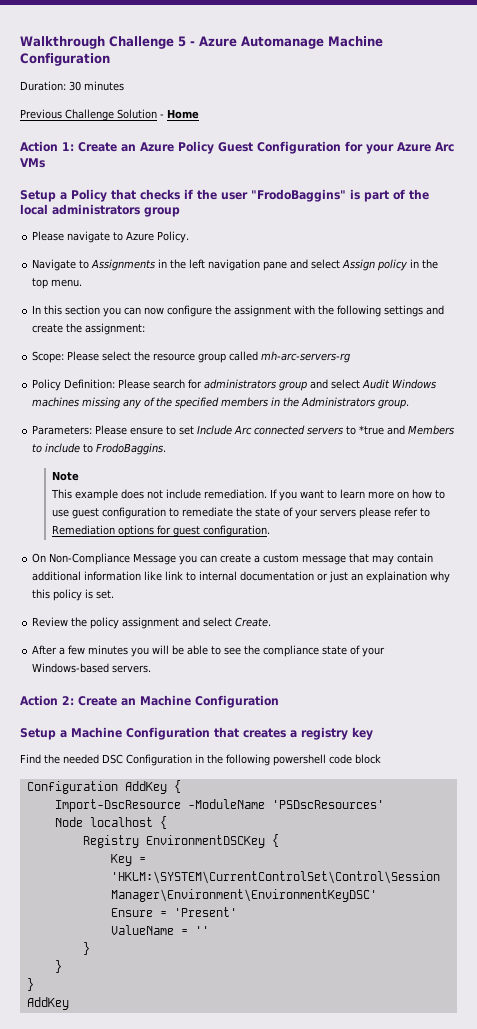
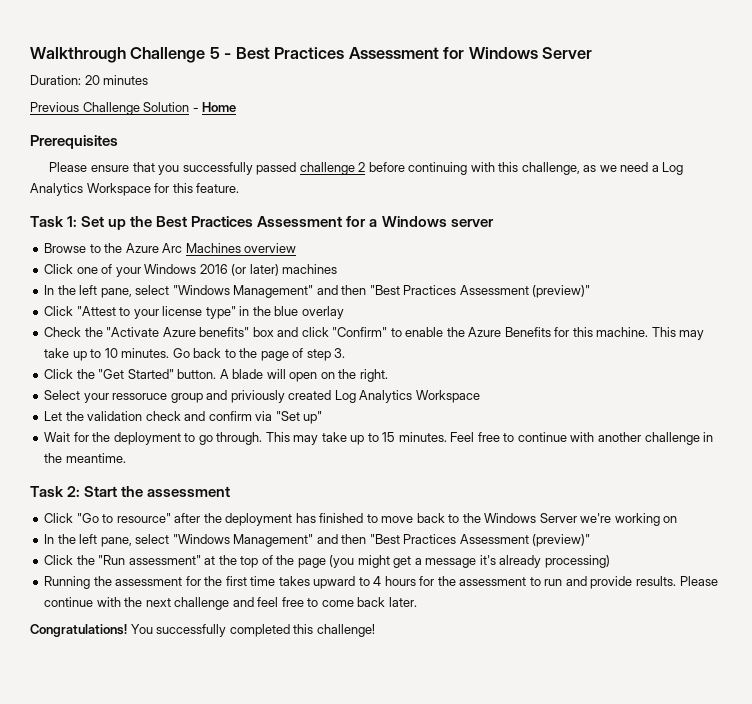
[199,36,383,49] [20,53,110,66] Azure Automanage Machine Configuration -> [235,47,593,59] Best Practices Assessment for Windows Server
[69,81,81,91] 30 -> [84,75,100,85] 20
[20,141,454,154] [20,158,45,168] [20,189,429,202] [20,204,180,217] [32,231,190,243] [32,259,439,271] [32,278,83,289] [32,305,445,317] [32,323,146,335] [32,351,351,363] [32,379,437,391] [32,397,410,409] [32,425,455,435] [32,443,167,455] [51,471,79,481] [50,489,445,501] [51,507,430,519] [51,525,270,537] [32,553,434,565] [32,571,451,583] [32,589,115,601] [32,617,272,629] [32,645,386,657] [32,663,152,673] [20,695,279,708] [20,727,373,740] [20,754,381,766] [26,780,181,794] [54,799,384,812] [54,816,167,829] [82,834,279,848] [110,854,146,866] [110,871,440,884] [110,889,377,902] [110,907,237,917] [110,925,209,935] [82,942,90,955] [54,960,62,973] [26,978,34,991] [26,997,69,1010] Action 1: Create an Azure Policy Guest Configuration for your Azure Arc VMs // Setup a Policy that checks if the user "FrodoBaggins" is part of the local administrators group // Please navigate to Azure Policy. // Navigate to Assignments in the left navigation pane and select Assign policy in the top menu. // In this section you can now configure the assignment with the following settings and create the assignment: // Scope: Please select the resource group called mh-arc-servers-rg // Policy Definition: Please search for administrators group and select Audit Windows machines missing any of the specified members in the Administrators group. // Parameters: Please ensure to set Include Arc connected servers to *true and Members to include to FrodoBaggins. // Note // This example does not include remediation. If you want to learn more on how to use guest configuration to remediate the state of your servers please refer to Remediation options for guest configuration. // On Non-Compliance Message you can create a custom message that may contain additional information like link to internal documentation or just an explaination why this policy is set. // Review the policy assignment and select Create. // After a few minutes you will be able to see the compliance state of your Windows-based servers. // Action 2: Create an Machine Configuration // Setup a Machine Configuration that creates a registry key // Find the needed DSC Configuration in the following powershell code block // Configuration AddKey { // Import-DscResource -ModuleName 'PSDscResources' // Node localhost { // Registry EnvironmentDSCKey { // Key = 'HKLM:\SYSTEM\CurrentControlSet\Control\Session Manager\Environment\EnvironmentKeyDSC' // Ensure = 'Present' // ValueName = '' // } // } // } // AddKey -> [30,135,118,149] [49,162,684,175] [30,183,240,196] [30,216,494,230] [44,243,297,253] [44,264,338,277] [44,285,591,298] [44,306,344,319] [44,327,705,340] [44,348,346,361] [44,369,388,382] [44,390,480,403] [44,411,323,424] [44,432,714,445] [44,453,126,463] [30,486,231,497] [44,513,678,526] [44,534,591,547] [44,555,610,568] [44,576,718,589] [44,597,417,610] [30,624,375,637] Prerequisites // Please ensure that you successfully passed challenge 2 before continuing with this challenge, as we need a Log Analytics Workspace for this feature. // Task 1: Set up the Best Practices Assessment for a Windows server // Browse to the Azure Arc Machines overview // Click one of your Windows 2016 (or later) machines // In the left pane, select "Windows Management" and then "Best Practices Assessment (preview)" // Click "Attest to your license type" in the blue overlay // Check the "Activate Azure benefits" box and click "Confirm" to enable the Azure Benefits for this machine. This may take up to 10 minutes. Go back to the page of step 3. // Click the "Get Started" button. A blade will open on the right. // Select your ressoruce group and priviously created Log Analytics Workspace // Let the validation check and confirm via "Set up" // Wait for the deployment to go through. This may take up to 15 minutes. Feel free to continue with another challenge in the meantime. // Task 2: Start the assessment // Click "Go to resource" after the deployment has finished to move back to the Windows Server we're working on // In the left pane, select "Windows Management" and then "Best Practices Assessment (preview)" // Click the "Run assessment" at the top of the page (you might get a message it's already processing) // Running the assessment for the first time takes upward to 4 hours for the assessment to run and provide results. Please continue with the next challenge and feel free to come back later. // Congratulations! You successfully completed this challenge!

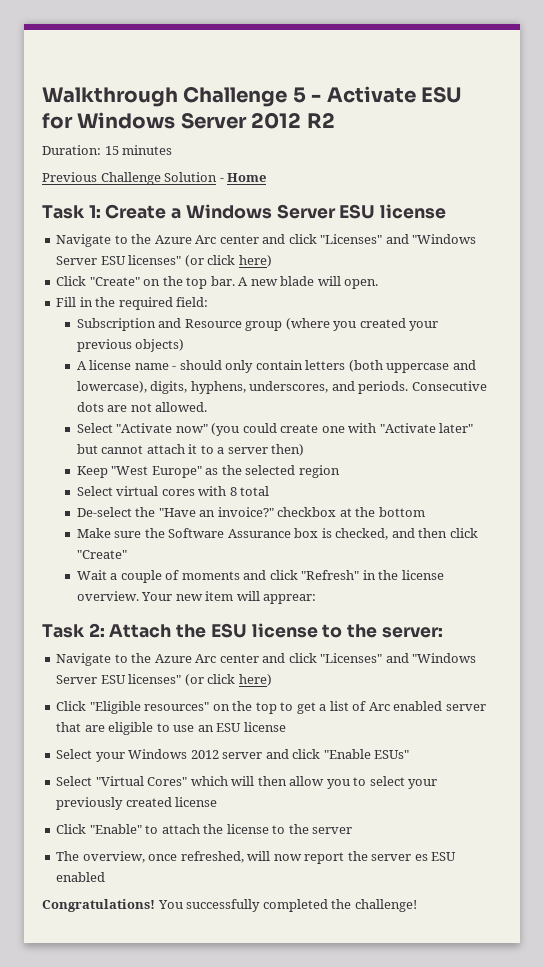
[235,47,439,59] Best Practices Assessment -> [326,86,462,103] Activate ESU
(593, 53) none -> [251,112,335,129] 2012 R2
[84,75,100,85] 20 -> [104,146,119,155] 15
[30,135,118,149] [49,162,684,175] [30,183,240,196] [30,216,494,230] [44,243,297,253] [44,264,338,277] [44,285,591,298] [44,306,344,319] [44,327,705,340] [44,348,346,361] [44,369,388,382] [44,390,480,403] [44,411,323,424] [44,432,714,445] [44,453,126,463] [30,486,231,497] [44,513,678,526] [44,534,591,547] [44,555,610,568] [44,576,718,589] [44,597,417,610] Prerequisites // Please ensure that you successfully passed challenge 2 before continuing with this challenge, as we need a Log Analytics Workspace for this feature. // Task 1: Set up the Best Practices Assessment for a Windows server // Browse to the Azure Arc Machines overview // Click one of your Windows 2016 (or later) machines // In the left pane, select "Windows Management" and then "Best Practices Assessment (preview)" // Click "Attest to your license type" in the blue overlay // Check the "Activate Azure benefits" box and click "Confirm" to enable the Azure Benefits for this machine. This may take up to 10 minutes. Go back to the page of step 3. // Click the "Get Started" button. A blade will open on the right. // Select your ressoruce group and priviously created Log Analytics Workspace // Let the validation check and confirm via "Set up" // Wait for the deployment to go through. This may take up to 15 minutes. Feel free to continue with another challenge in the meantime. // Task 2: Start the assessment // Click "Go to resource" after the deployment has finished to move back to the Windows Server we're working on // In the left pane, select "Windows Management" and then "Best Practices Assessment (preview)" // Click the "Run assessment" at the top of the page (you might get a message it's already processing) // Running the assessment for the first time takes upward to 4 hours for the assessment to run and provide results. Please continue with the next challenge and feel free to come back later. -> [42,204,447,219] [56,234,477,247] [56,255,272,267] [56,276,379,289] [56,297,209,310] [76,318,439,331] [76,339,185,352] [76,360,476,373] [76,381,487,394] [76,402,208,412] [76,423,474,436] [76,444,305,456] [76,465,340,478] [76,486,270,496] [76,507,425,517] [76,528,478,540] [76,550,127,559] [76,570,444,583] [76,591,317,604] [42,623,443,638] [56,653,477,666] [56,674,272,686] [56,701,486,714] [56,722,286,735] [56,749,410,762] [56,776,438,789] [56,797,218,810] [56,824,353,834] [56,851,457,864] [56,872,106,882] Task 1: Create a Windows Server ESU license // Navigate to the Azure Arc center and click "Licenses" and "Windows Server ESU licenses" (or click here) // Click "Create" on the top bar. A new blade will open. // Fill in the required field: // Subscription and Resource group (where you created your previous objects) // A license name - should only contain letters (both uppercase and lowercase), digits, hyphens, underscores, and periods. Consecutive dots are not allowed. // Select "Activate now" (you could create one with "Activate later" but cannot attach it to a server then) // Keep "West Europe" as the selected region // Select virtual cores with 8 total // De-select the "Have an invoice?" checkbox at the bottom // Make sure the Software Assurance box is checked, and then click "Create" // Wait a couple of moments and click "Refresh" in the license overview. Your new item will apprear: // Task 2: Attach the ESU license to the server: // Navigate to the Azure Arc center and click "Licenses" and "Windows Server ESU licenses" (or click here) // Click "Eligible resources" on the top to get a list of Arc enabled server that are eligible to use an ESU license // Select your Windows 2012 server and click "Enable ESUs" // Select "Virtual Cores" which will then allow you to select your previously created license // Click "Enable" to attach the license to the server // The overview, once refreshed, will now report the server es ESU enabled
[293,624,314,634] this -> [331,899,352,909] the

